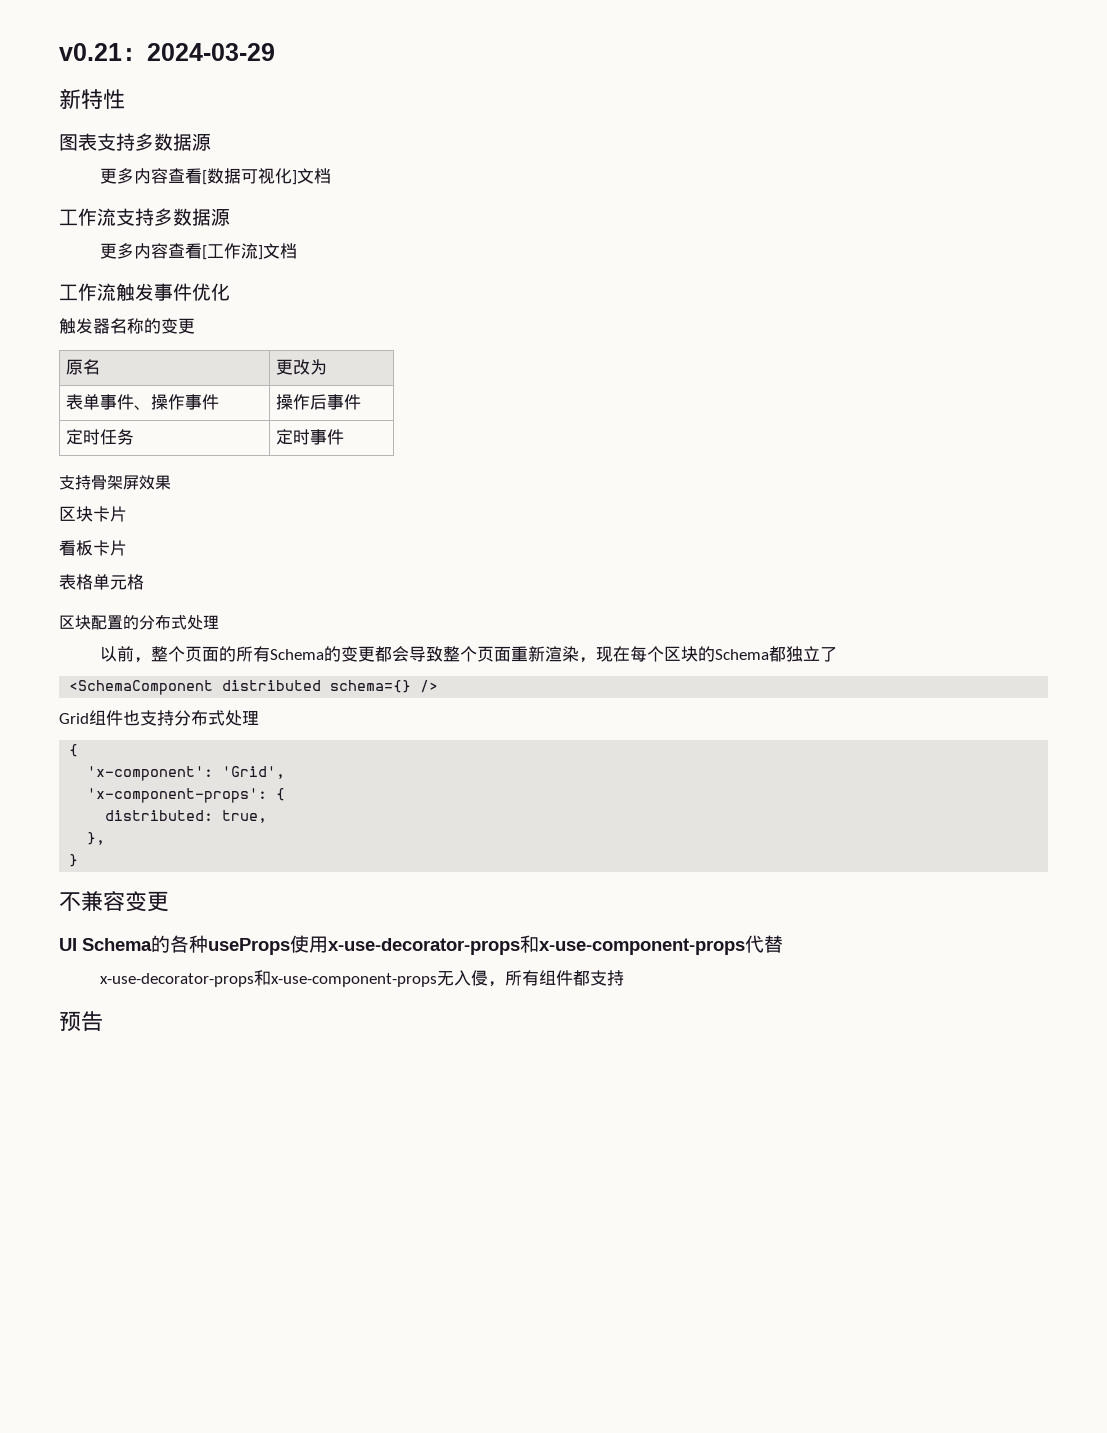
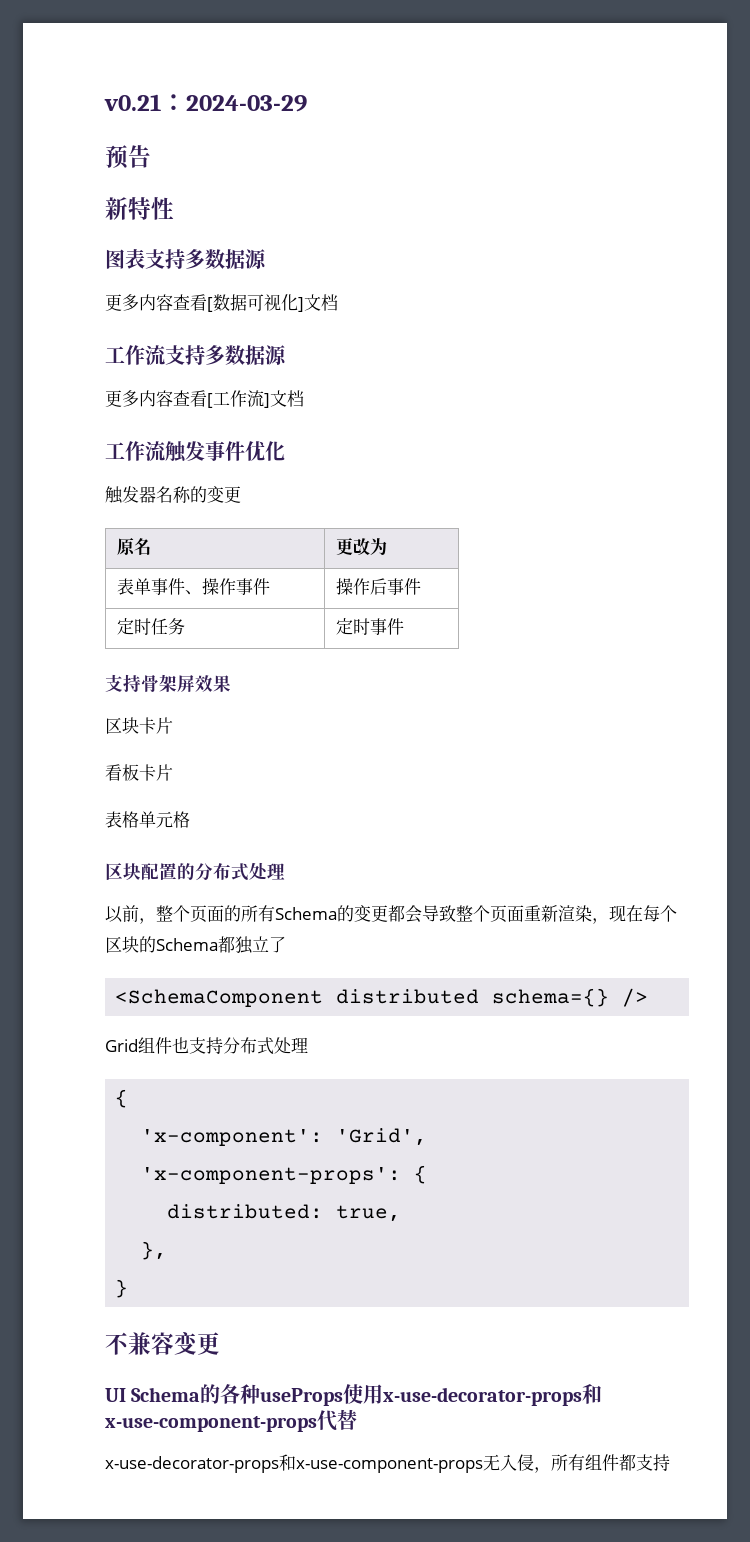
(275, 52) none -> [105,145,151,169] // 预告
[59,1011,103,1031] // 预告 -> (670, 1462) none

